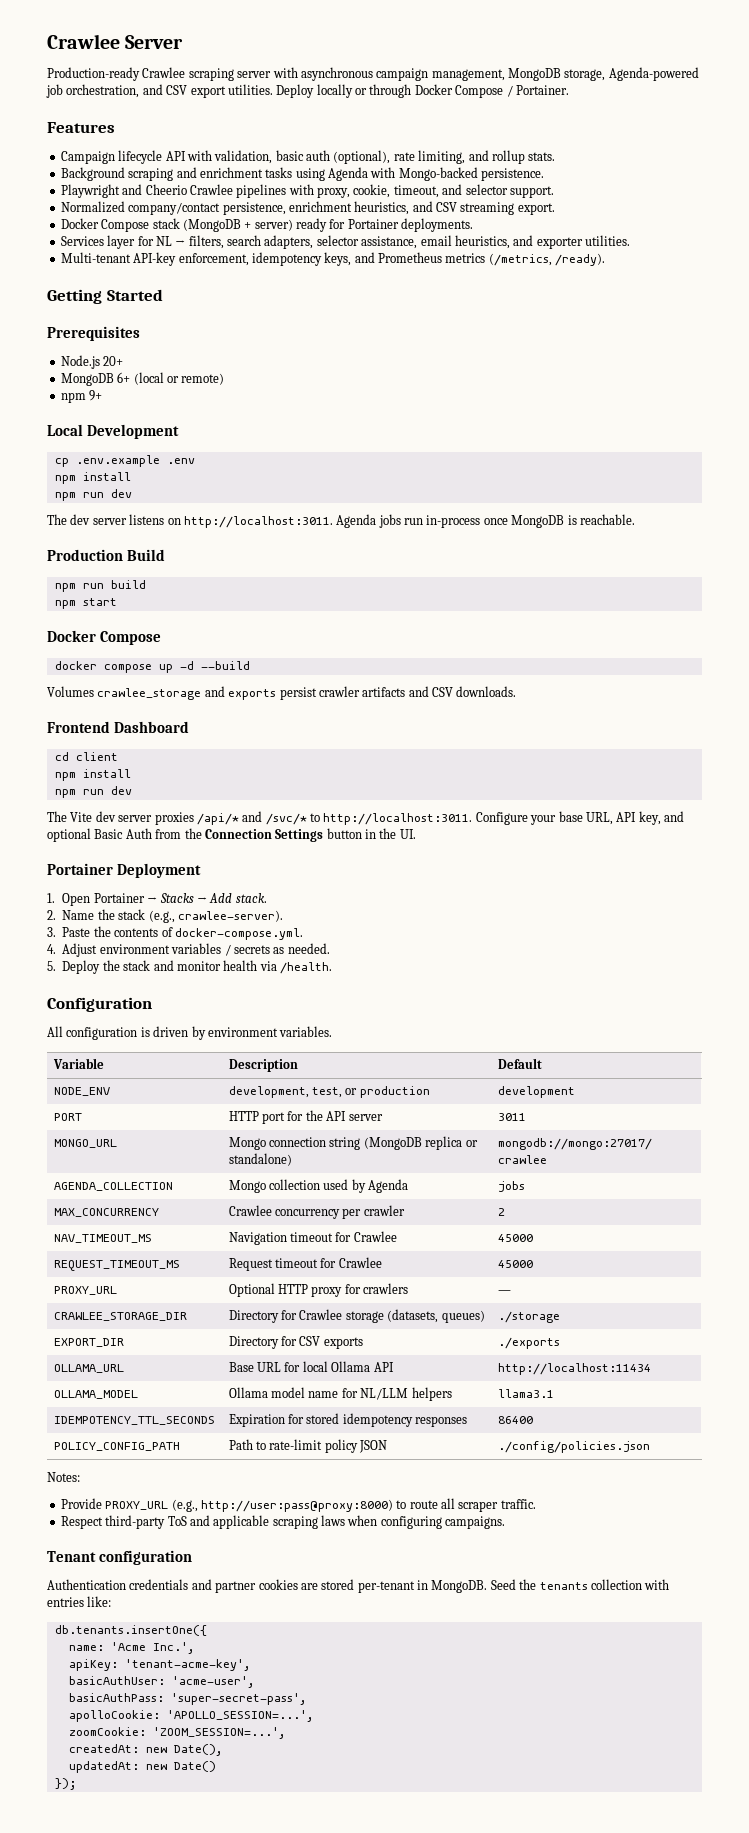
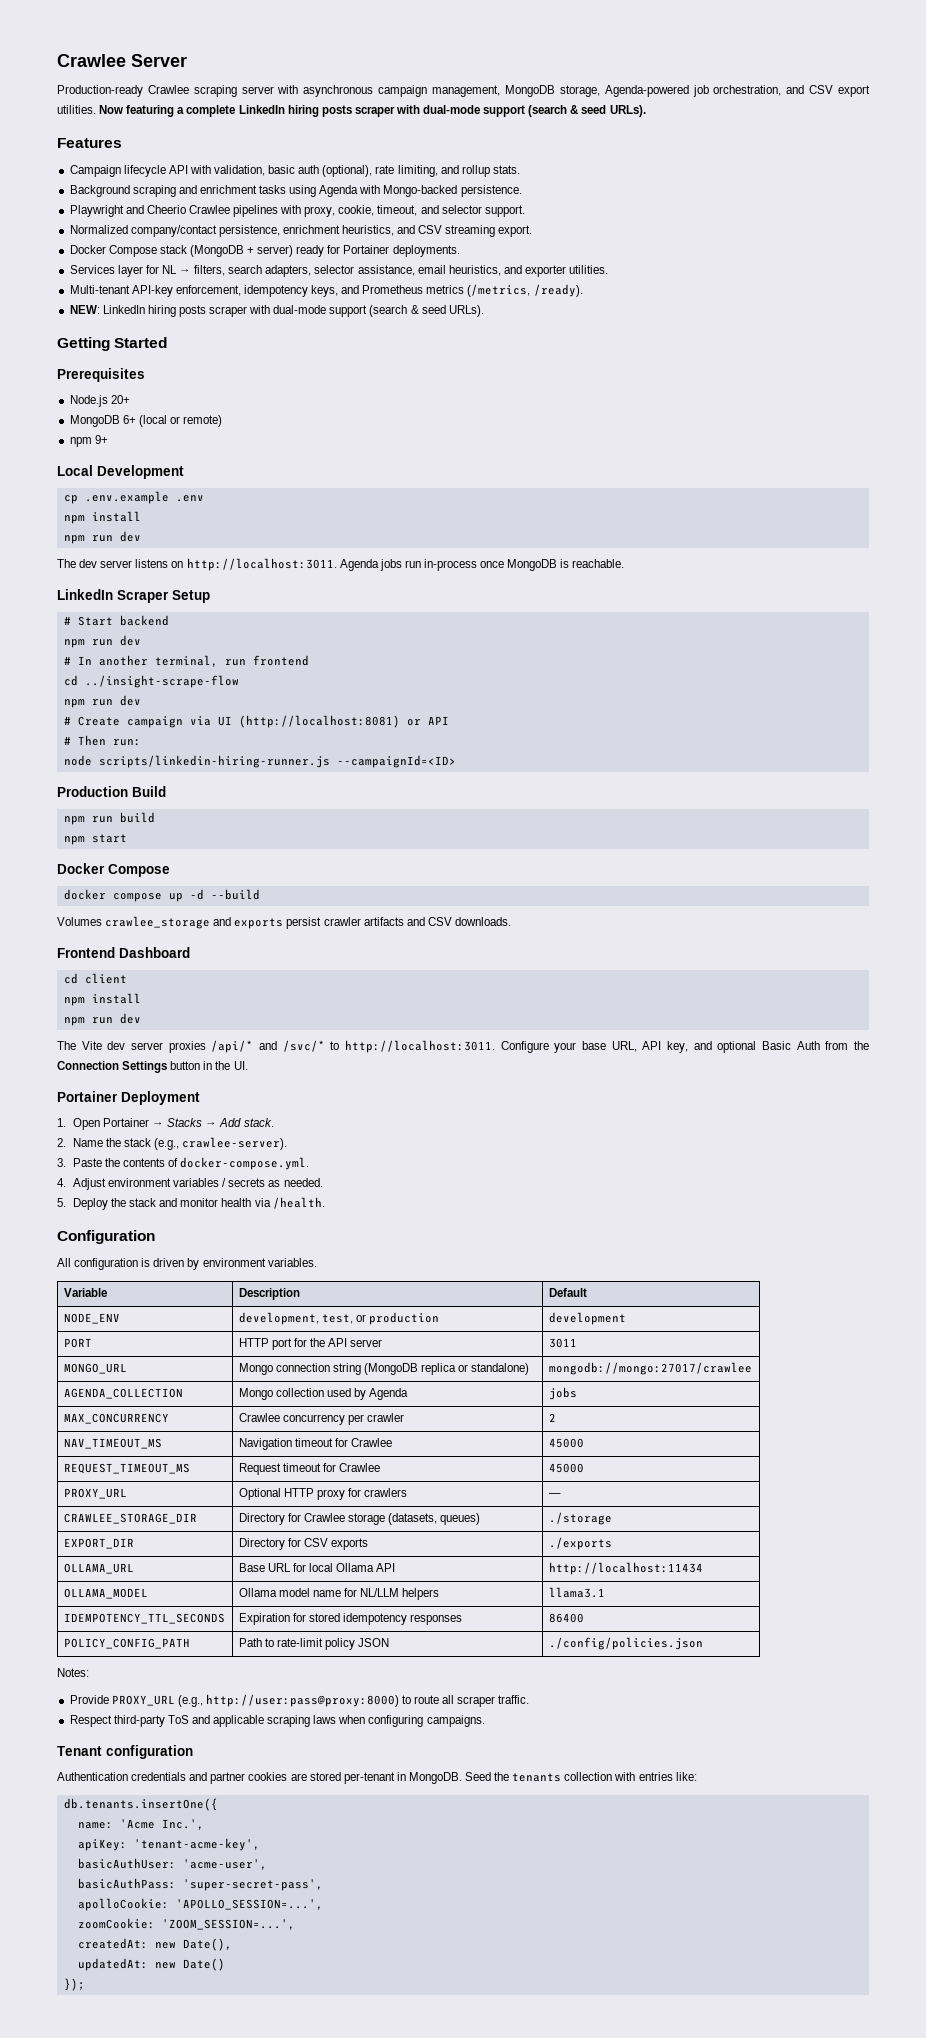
[276,84,569,98] Deploy locally or through Docker Compose / Portainer. -> [99,105,646,117] Now featuring a complete LinkedIn hiring posts scraper with dual-mode support (search & seed URLs).
(606, 259) none -> [69,305,484,317] // NEW: LinkedIn hiring posts scraper with dual-mode support (search & seed URLs).
(635, 519) none -> [57,589,210,603] [63,615,169,626] [63,635,141,648] [63,655,309,667] [63,675,239,688] [63,695,141,708] [63,715,449,728] [63,735,141,746] [63,755,456,768] // LinkedIn Scraper Setup // # Start backend // npm run dev // # In another terminal, run frontend // cd ../insight-scrape-flow // npm run dev // # Create campaign via UI (http://localhost:8081) or API // # Then run: // node scripts/linkedin-hiring-runner.js --campaignId=<ID>

